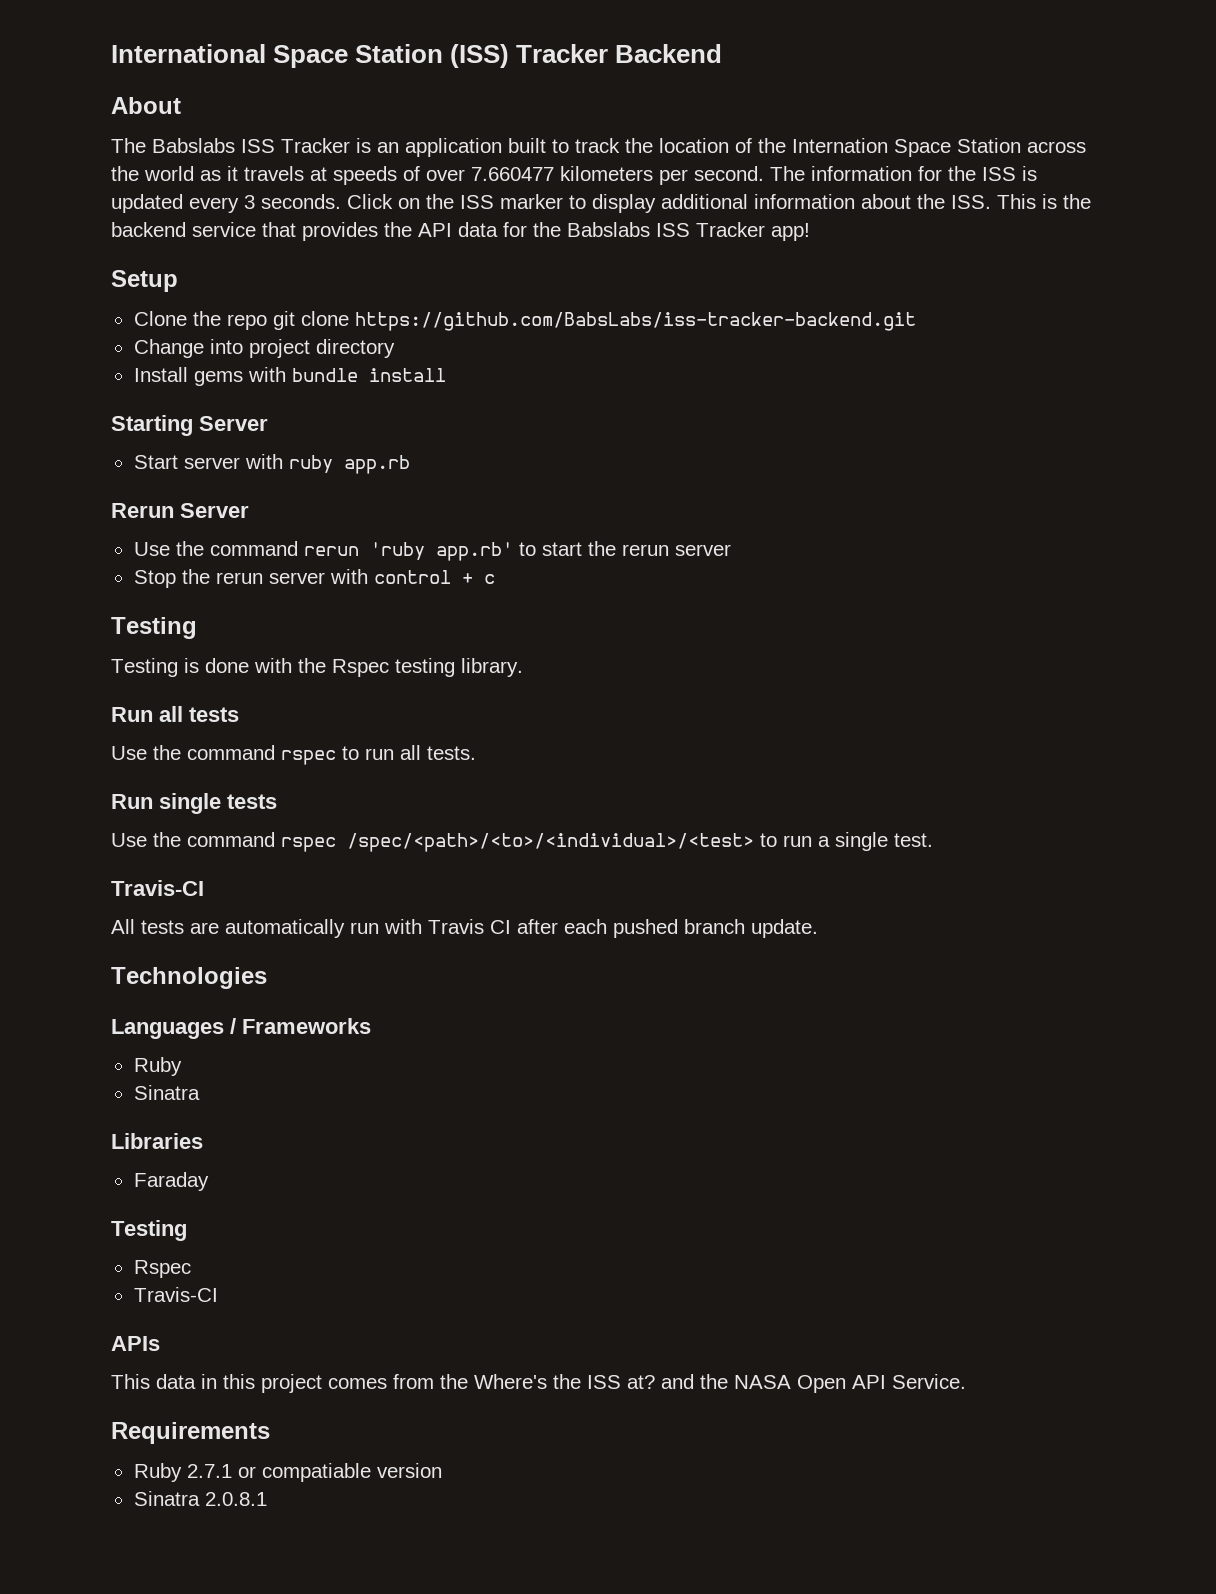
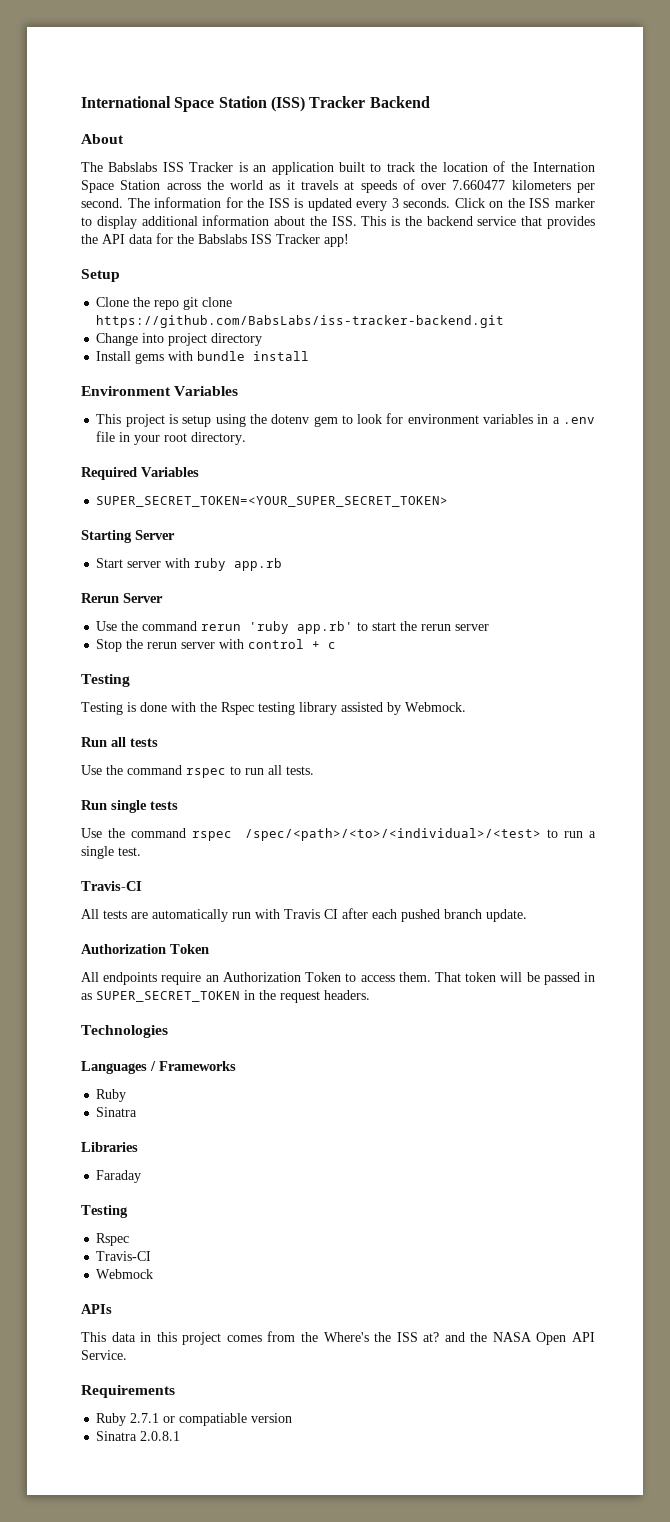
(446, 375) none -> [81,386,239,396] [96,413,596,427] [96,431,247,445] [81,467,199,480] [96,496,449,507] // Environment Variables // This project is setup using the dotenv gem to look for environment variables in a .env file in your root directory. // Required Variables // SUPER_SECRET_TOKEN=<YOUR_SUPER_SECRET_TOKEN>
[461,658,523,677] library. -> [299,702,466,715] library assisted by Webmock.
(818, 928) none -> [81,944,209,954] [81,972,595,985] [81,990,370,1003] // Authorization Token // All endpoints require an Authorization Token to access them. That token will be passed in as SUPER_SECRET_TOKEN in the request headers.
(218, 1294) none -> [96,1269,154,1279] // Webmock

